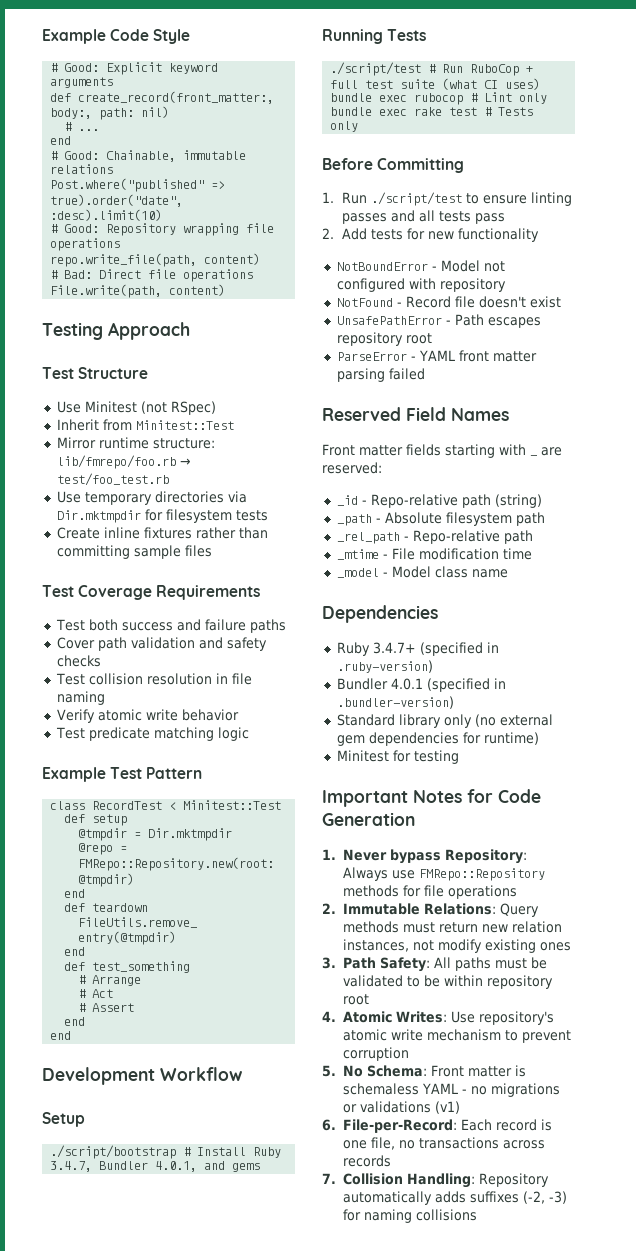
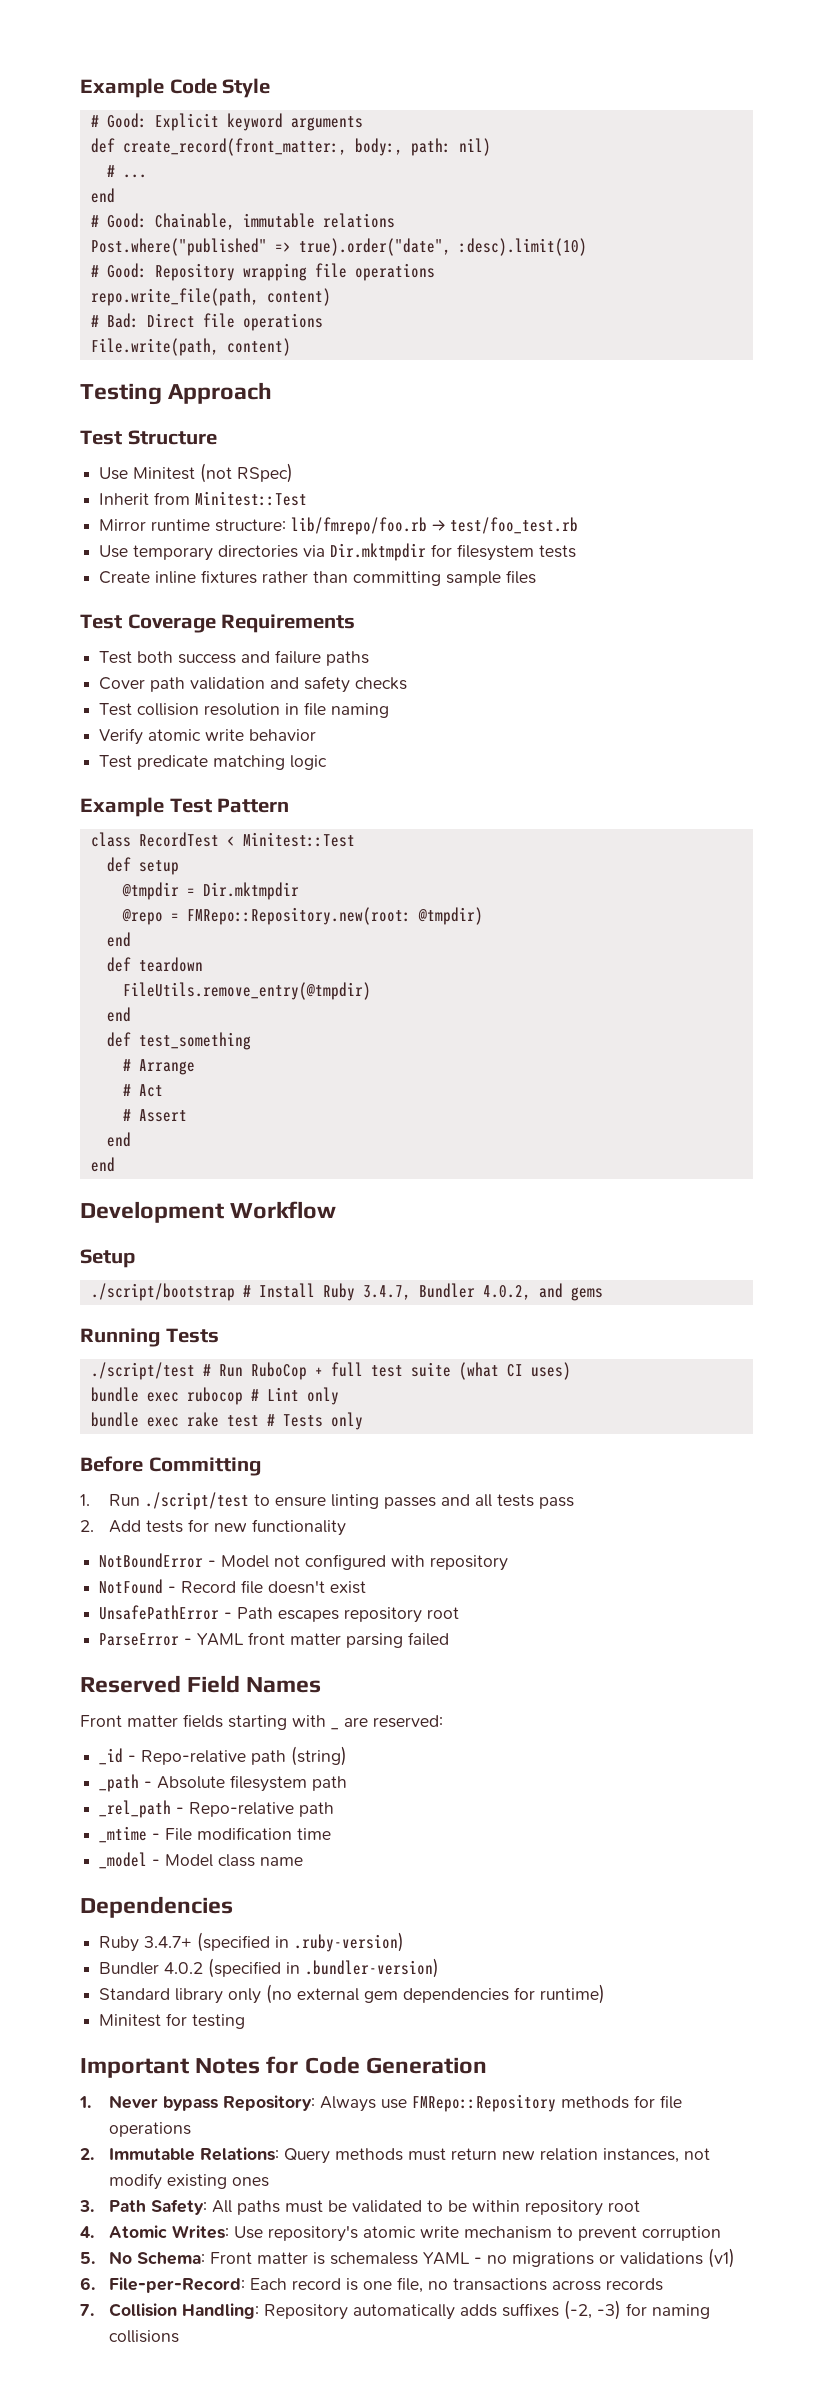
[155,1161,198,1172] 4.0.1, -> [482,1285,531,1300] 4.0.2,
[390,678,423,690] 4.0.1 -> [164,1962,204,1974] 4.0.2

